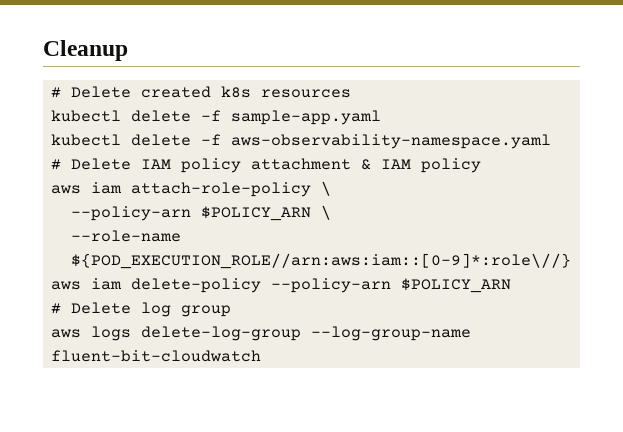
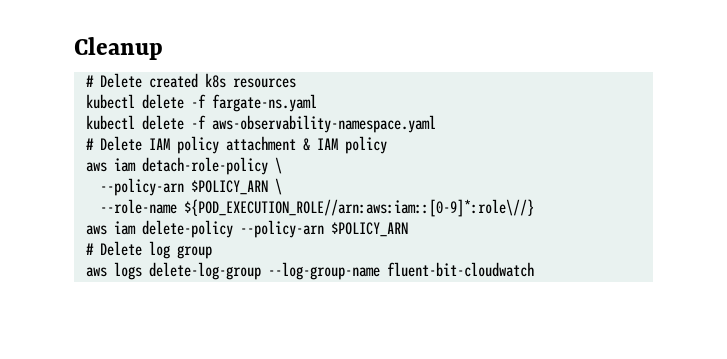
[231,110,382,125] sample-app.yaml -> [212,94,317,112] fargate-ns.yaml
[131,182,312,197] attach-role-policy -> [142,157,268,175] detach-role-policy

